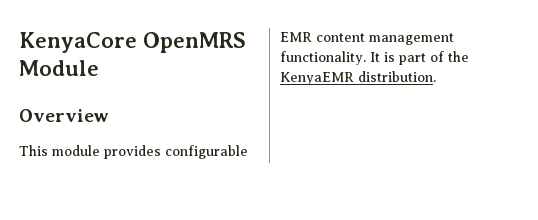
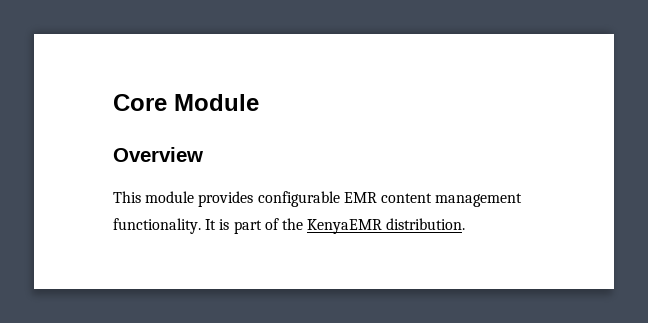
[19,32,246,53] KenyaCore OpenMRS -> [113,94,167,111] Core

